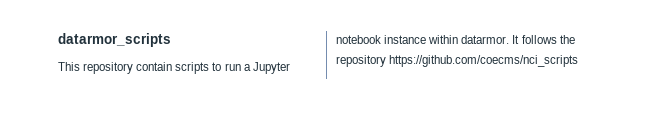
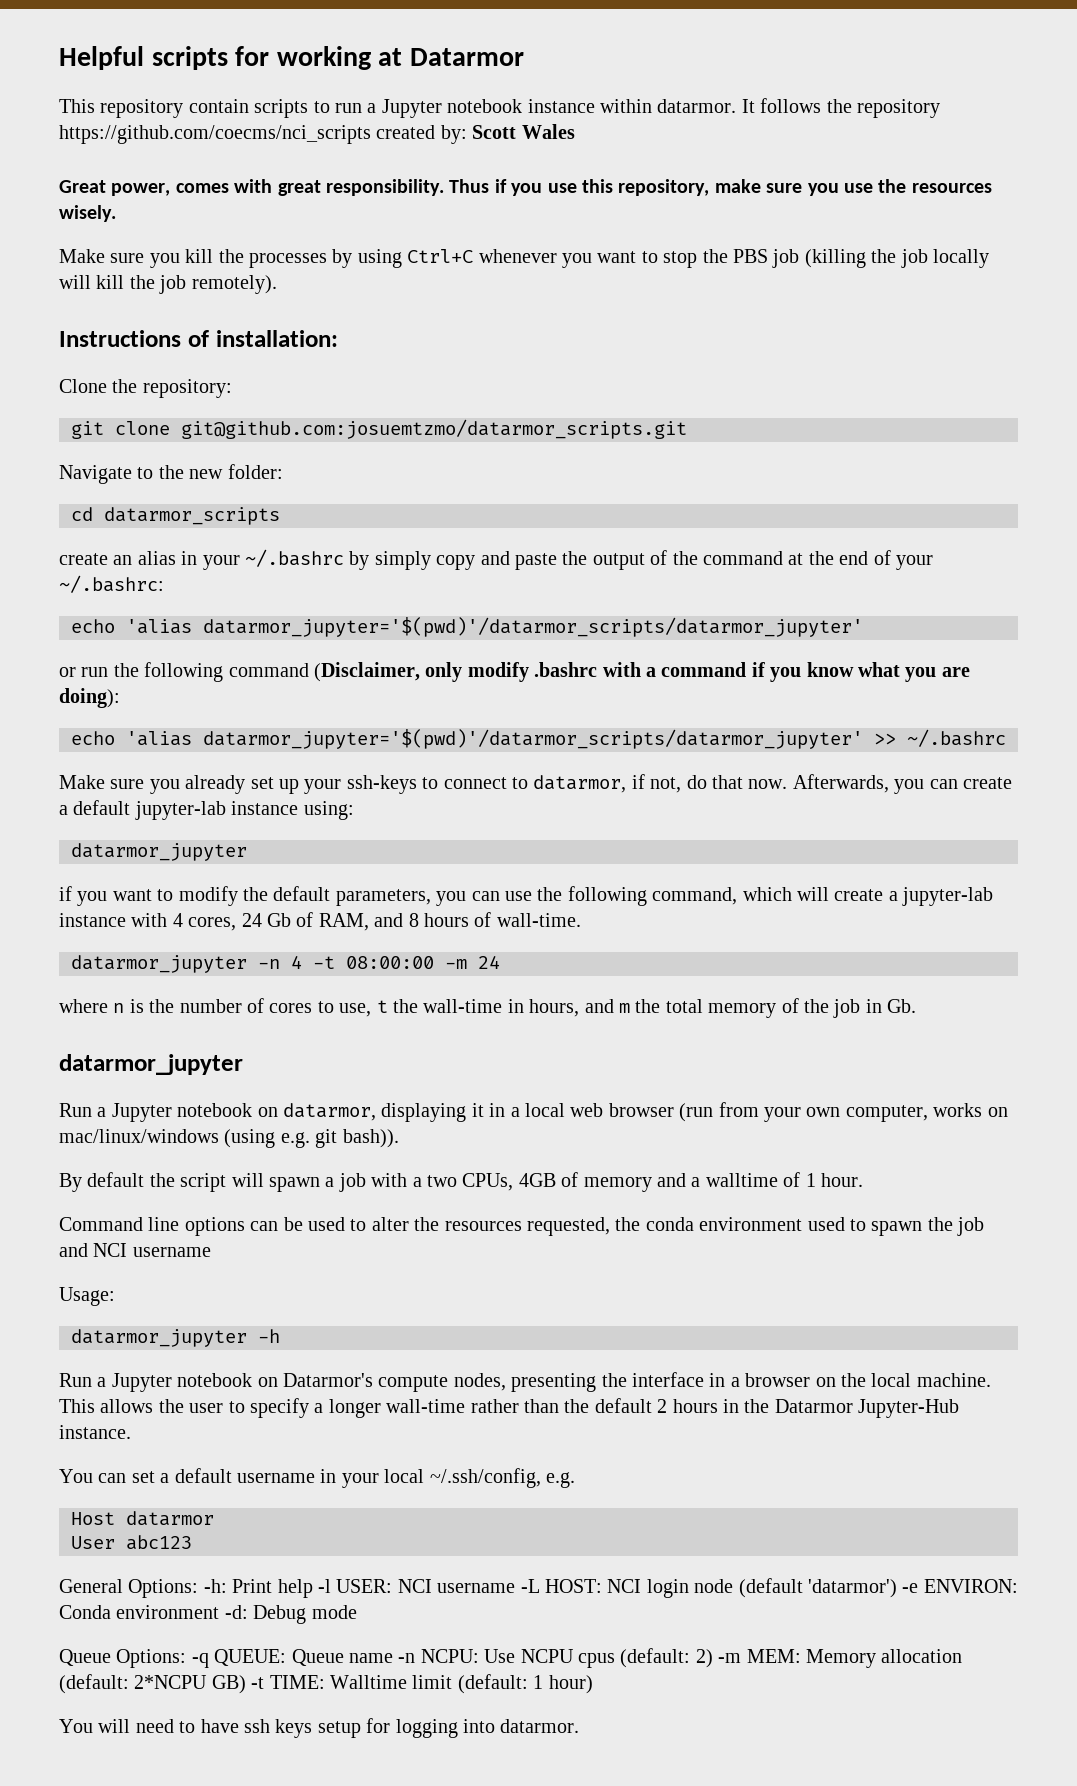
[58,33,171,47] datarmor_scripts -> [59,46,524,70] Helpful scripts for working at Datarmor
(579, 61) none -> [376,124,575,144] [59,179,992,196] [59,205,116,222] [59,249,989,268] [59,275,277,294] [59,330,338,347] [59,379,232,398] [71,419,687,439] [59,464,283,484] [71,507,280,525] [59,549,933,570] [59,575,164,593] [71,617,863,637] [59,662,970,682] [59,688,120,708] [71,729,1006,749] [59,774,1012,794] [59,800,354,820] [71,843,247,861] [59,886,994,906] [59,912,581,931] [71,955,500,973] [59,998,917,1018] [59,1054,243,1075] [59,1102,1008,1122] [59,1129,399,1148] [59,1172,863,1192] [59,1217,985,1236] [59,1243,211,1257] [59,1287,115,1306] [71,1329,280,1347] [59,1372,991,1392] [59,1398,960,1418] [59,1425,131,1439] [59,1468,575,1488] [71,1511,214,1526] [71,1535,192,1550] [59,1578,1018,1598] [59,1605,357,1624] [59,1648,963,1668] [59,1674,593,1694] [59,1718,580,1738] created by: Scott Wales // Great power, comes with great responsibility. Thus if you use this repository, make sure you use the resources wisely. // Make sure you kill the processes by using Ctrl+C whenever you want to stop the PBS job (killing the job locally will kill the job remotely). // Instructions of installation: // Clone the repository: // git clone git@github.com:josuemtzmo/datarmor_scripts.git // Navigate to the new folder: // cd datarmor_scripts // create an alias in your ~/.bashrc by simply copy and paste the output of the command at the end of your ~/.bashrc: // echo 'alias datarmor_jupyter='$(pwd)'/datarmor_scripts/datarmor_jupyter' // or run the following command (Disclaimer, only modify .bashrc with a command if you know what you are doing): // echo 'alias datarmor_jupyter='$(pwd)'/datarmor_scripts/datarmor_jupyter' >> ~/.bashrc // Make sure you already set up your ssh-keys to connect to datarmor, if not, do that now. Afterwards, you can create a default jupyter-lab instance using: // datarmor_jupyter // if you want to modify the default parameters, you can use the following command, which will create a jupyter-lab instance with 4 cores, 24 Gb of RAM, and 8 hours of wall-time. // datarmor_jupyter -n 4 -t 08:00:00 -m 24 // where n is the number of cores to use, t the wall-time in hours, and m the total memory of the job in Gb. // datarmor_jupyter // Run a Jupyter notebook on datarmor, displaying it in a local web browser (run from your own computer, works on mac/linux/windows (using e.g. git bash)). // By default the script will spawn a job with a two CPUs, 4GB of memory and a walltime of 1 hour. // Command line options can be used to alter the resources requested, the conda environment used to spawn the job and NCI username // Usage: // datarmor_jupyter -h // Run a Jupyter notebook on Datarmor's compute nodes, presenting the interface in a browser on the local machine. This allows the user to specify a longer wall-time rather than the default 2 hours in the Datarmor Jupyter-Hub instance. // You can set a default username in your local ~/.ssh/config, e.g. // Host datarmor // User abc123 // General Options: -h: Print help -l USER: NCI username -L HOST: NCI login node (default 'datarmor') -e ENVIRON: Conda environment -d: Debug mode // Queue Options: -q QUEUE: Queue name -n NCPU: Use NCPU cpus (default: 2) -m MEM: Memory allocation (default: 2*NCPU GB) -t TIME: Walltime limit (default: 1 hour) // You will need to have ssh keys setup for logging into datarmor.

